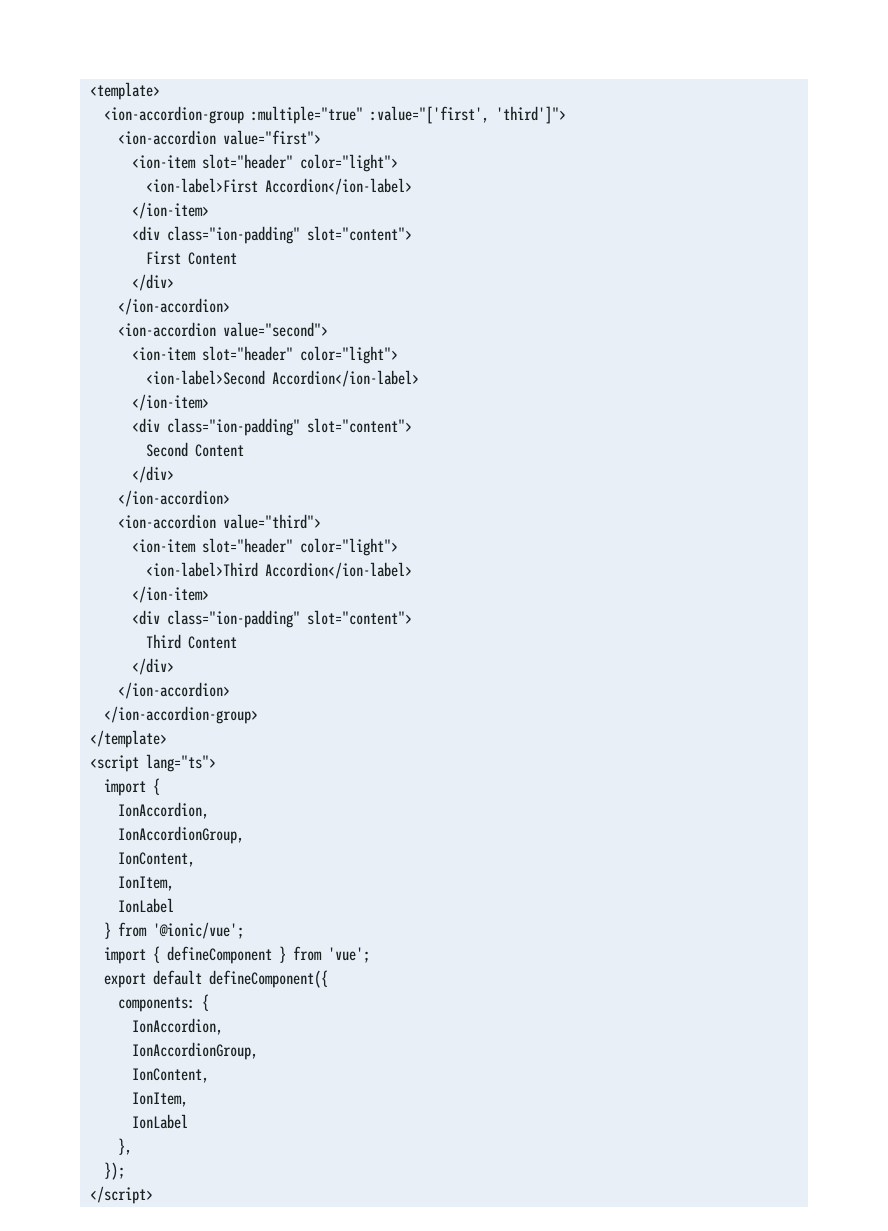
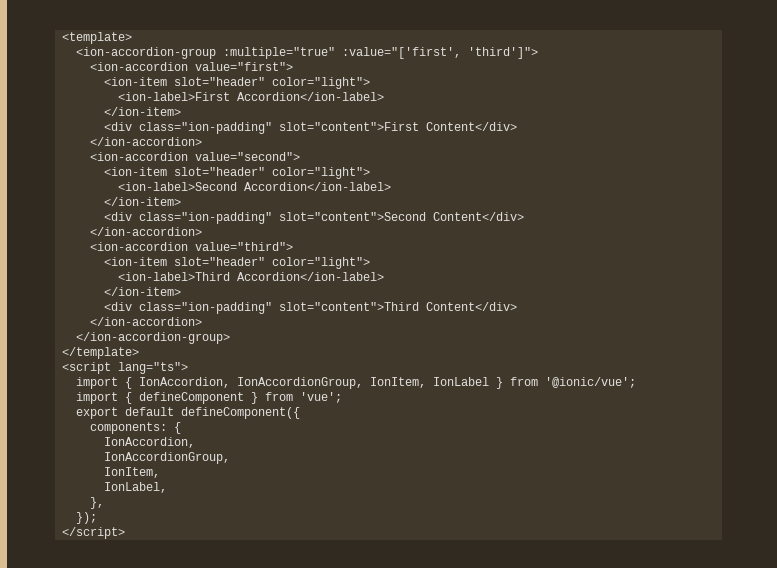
[307,226,413,241] [146,251,238,265] [132,274,175,291] slot="content"> // First Content // </div> -> [278,122,517,131] slot="content">First Content</div>
[307,418,413,433] [146,442,245,457] [132,466,175,483] slot="content"> // Second Content // </div> -> [278,212,524,221] slot="content">Second Content</div>
[307,610,413,625] [146,634,238,649] [132,658,175,675] slot="content"> // Third Content // </div> -> [278,302,517,311] slot="content">Third Content</div>
[118,802,210,819] [118,826,245,844] [118,852,196,867] [118,876,175,891] [118,898,175,913] // IonAccordion, // IonAccordionGroup, // IonContent, // IonItem, // IonLabel // -> [138,377,489,389] IonAccordion, IonAccordionGroup, IonItem, IonLabel
[132,1068,210,1083] [132,1092,189,1107] [132,1114,189,1129] // IonContent, // IonItem, // IonLabel -> [103,467,160,478] [103,482,167,493] // IonItem, // IonLabel,

